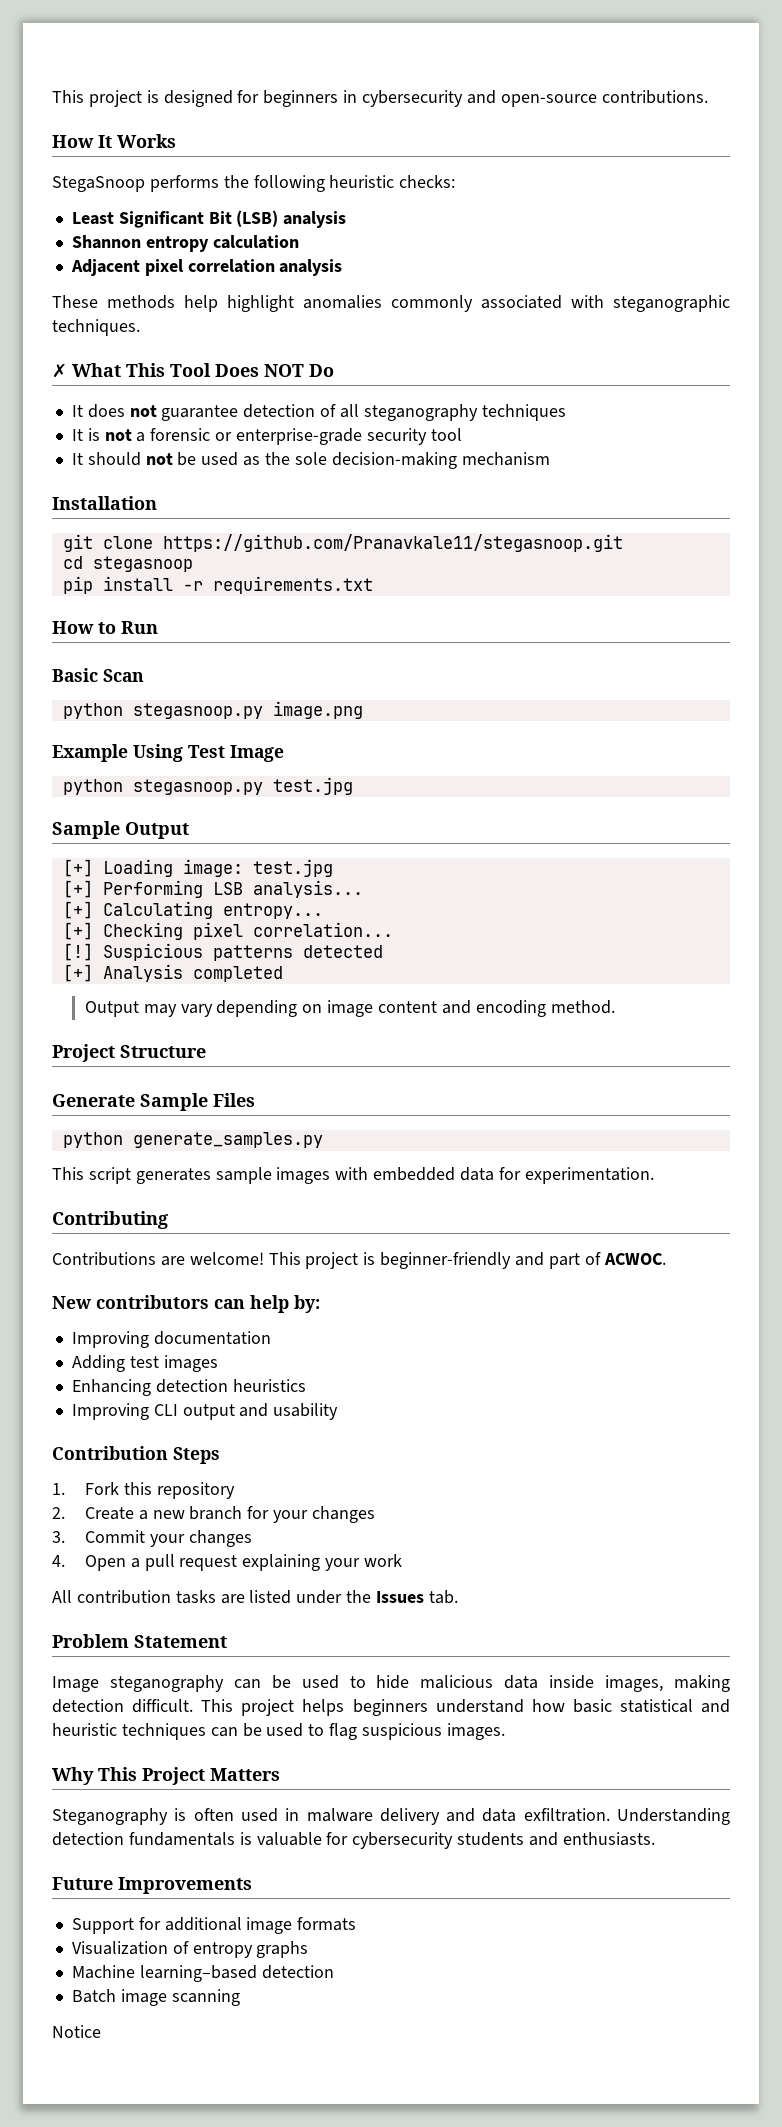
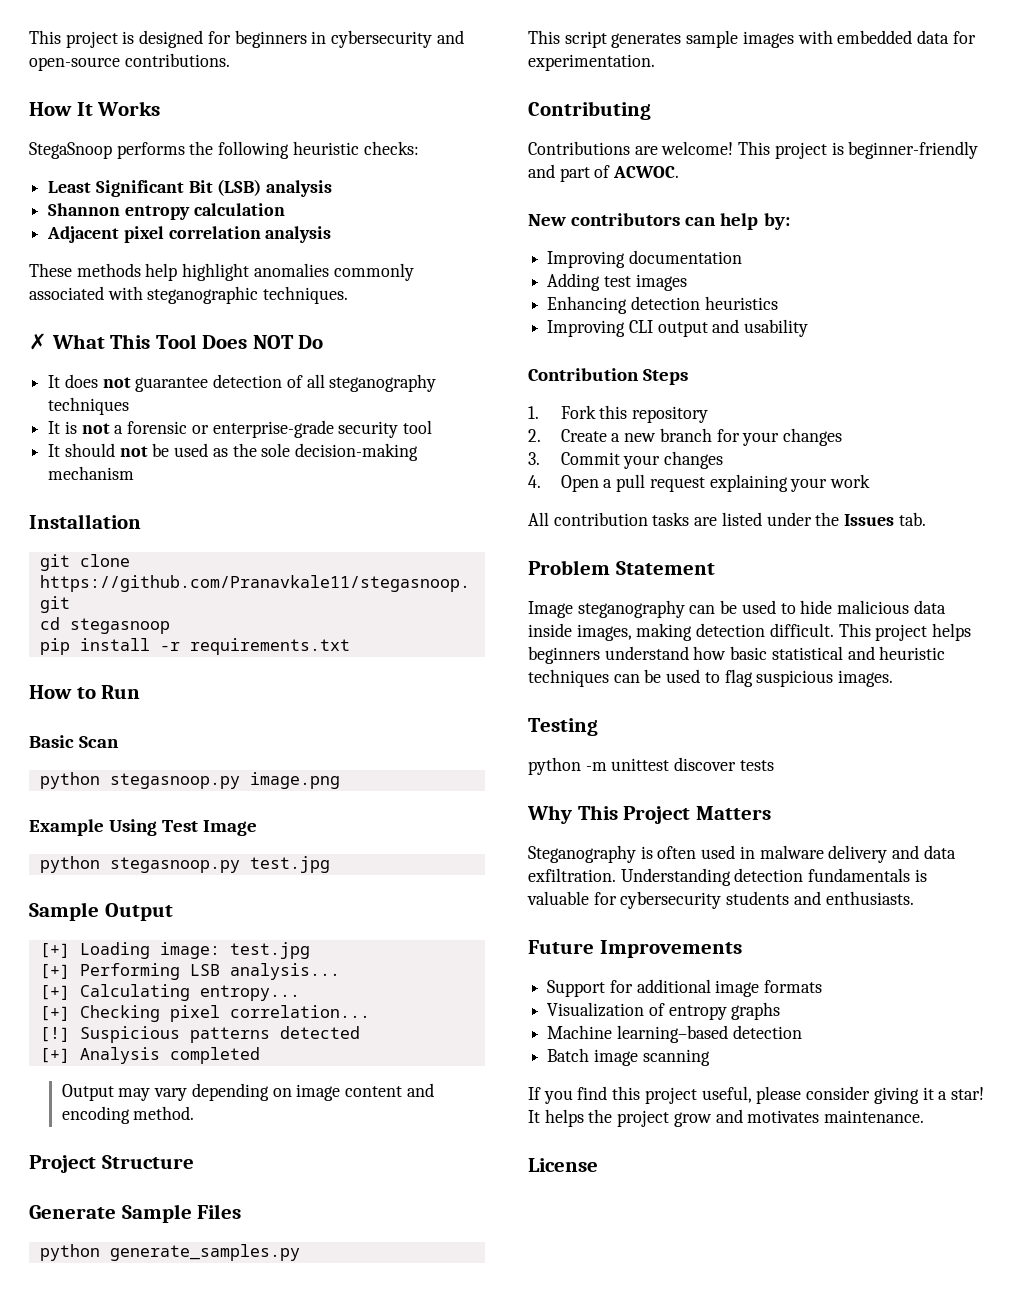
(505, 1731) none -> [528,718,598,736] [528,757,774,775] // Testing // python -m unittest discover tests
[52,2025,101,2038] Notice -> [528,1086,984,1104] [528,1109,925,1127] [528,1158,598,1172] If you find this project useful, please consider giving it a star! It helps the project grow and motivates maintenance. // License

